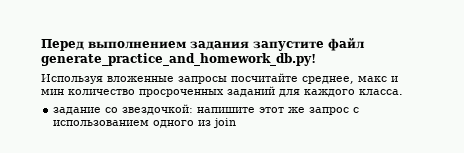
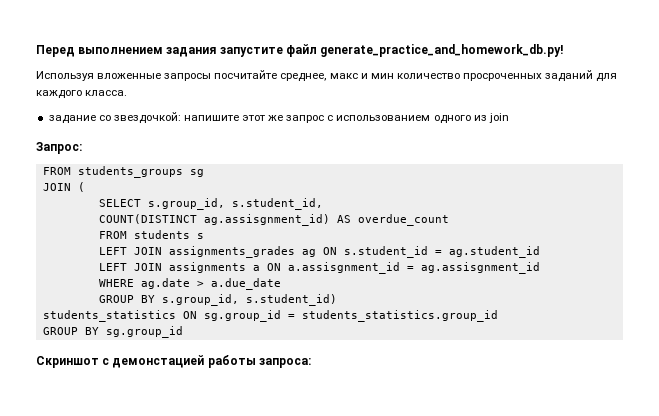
(237, 123) none -> [36,142,82,154] [42,166,204,178] [42,182,85,192] [98,198,323,210] [98,214,449,226] [98,230,204,239] [98,246,540,258] [98,262,540,274] [98,278,281,290] [98,294,337,306] [42,310,498,322] [42,326,183,338] [36,355,311,368] // Запрос: // FROM students_groups sg // JOIN ( // SELECT s.group_id, s.student_id, // COUNT(DISTINCT ag.assisgnment_id) AS overdue_count // FROM students s // LEFT JOIN assignments_grades ag ON s.student_id = ag.student_id // LEFT JOIN assignments a ON a.assisgnment_id = ag.assisgnment_id // WHERE ag.date > a.due_date // GROUP BY s.group_id, s.student_id) // students_statistics ON sg.group_id = students_statistics.group_id // GROUP BY sg.group_id // Скриншот с демонстацией работы запроса:

